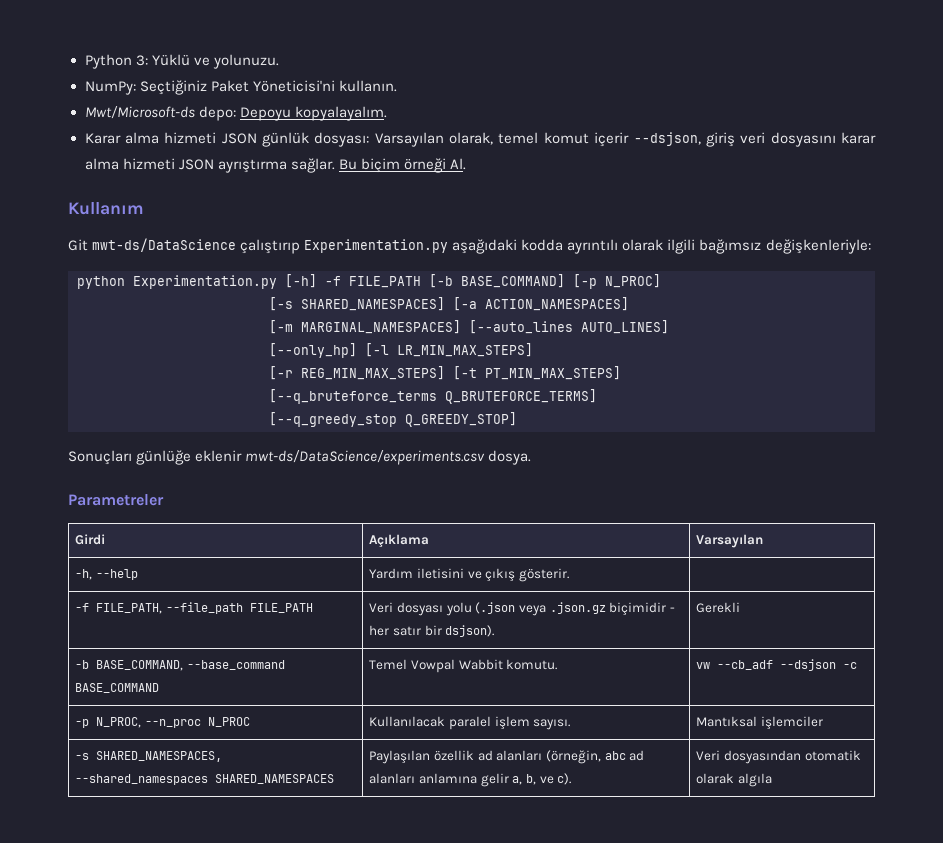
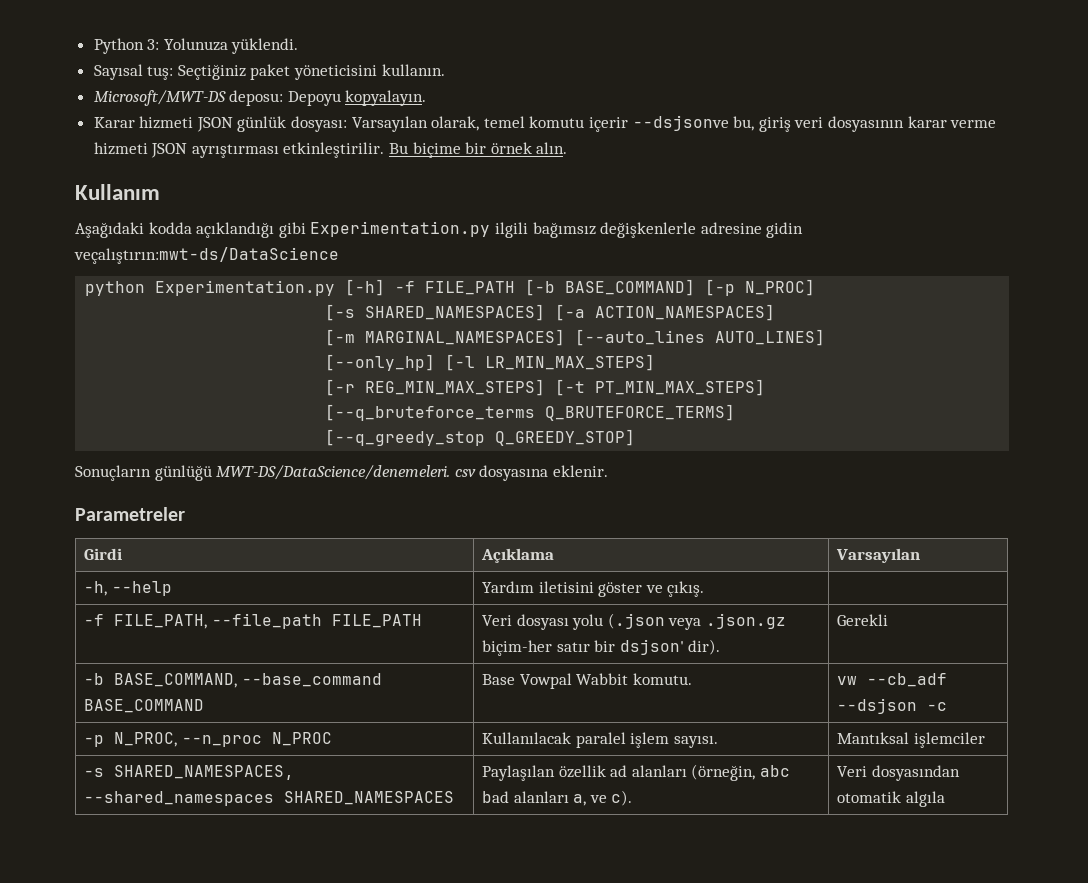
[151,54,279,69] [84,80,397,95] [84,106,387,121] Yüklü ve yolunuzu. // NumPy: Seçtiğiniz Paket Yöneticisi'ni kullanın. // Mwt/Microsoft-ds depo: Depoyu kopyalayalım. -> [163,38,299,54] [93,64,445,80] [93,90,427,106] Yolunuza yüklendi. // Sayısal tuş: Seçtiğiniz paket yöneticisini kullanın. // Microsoft/MWT-DS deposu: Depoyu kopyalayın.
[124,132,159,144] alma -> (135, 122) none
[543,132,877,147] [84,158,466,173] [68,202,144,215] [68,238,871,254] komut içerir --dsjson, giriş veri dosyasını karar alma hizmeti JSON ayrıştırma sağlar. Bu biçim örneği Al. // Kullanım // Git mwt-ds/DataScience çalıştırıp Experimentation.py aşağıdaki kodda ayrıntılı olarak ilgili bağımsız değişkenleriyle: -> [529,115,997,132] [93,142,568,158] [75,184,160,200] [75,221,804,238] [74,247,339,264] komutu içerir --dsjsonve bu, giriş veri dosyasının karar verme hizmeti JSON ayrıştırması etkinleştirilir. Bu biçime bir örnek alın. // Kullanım // Aşağıdaki kodda açıklandığı gibi Experimentation.py ilgili bağımsız değişkenlerle adresine gidin veçalıştırın:mwt-ds/DataScience
[68,450,532,465] Sonuçları günlüğe eklenir mwt-ds/DataScience/experiments.csv dosya. -> [75,465,608,481] Sonuçların günlüğü MWT-DS/DataScience/denemeleri. csv dosyasına eklenir.
[467,568,570,582] ve çıkış gösterir. -> [598,581,705,597] göster ve çıkış.
[609,602,676,616] [369,625,495,637] biçimidir - her satır bir dsjson). -> [482,639,721,656] biçim-her satır bir dsjson' dir).
[369,659,408,670] Temel -> [482,674,516,685] Base
[629,750,645,761] [369,773,537,787] ad alanları anlamına gelir a, b, -> [482,791,587,806] bad alanları a,
[696,773,735,784] olarak -> (902, 797) none

